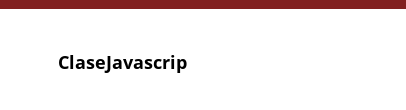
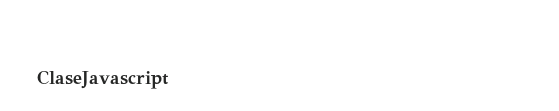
[58,55,187,73] ClaseJavascrip -> [37,70,169,89] ClaseJavascript

